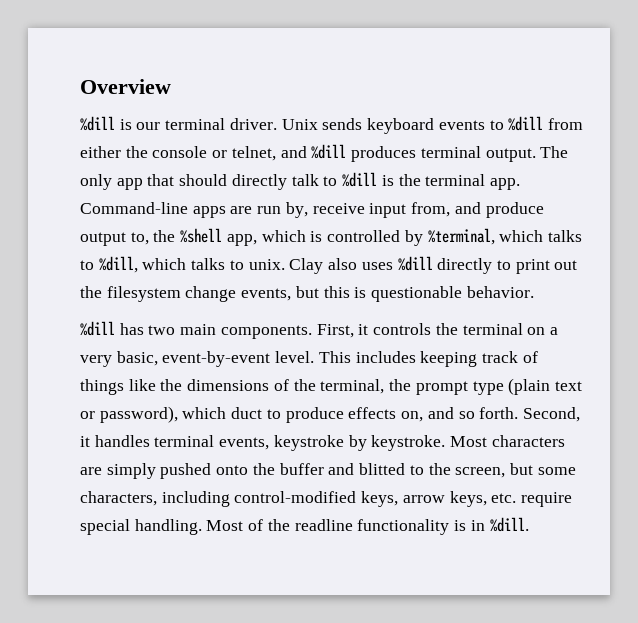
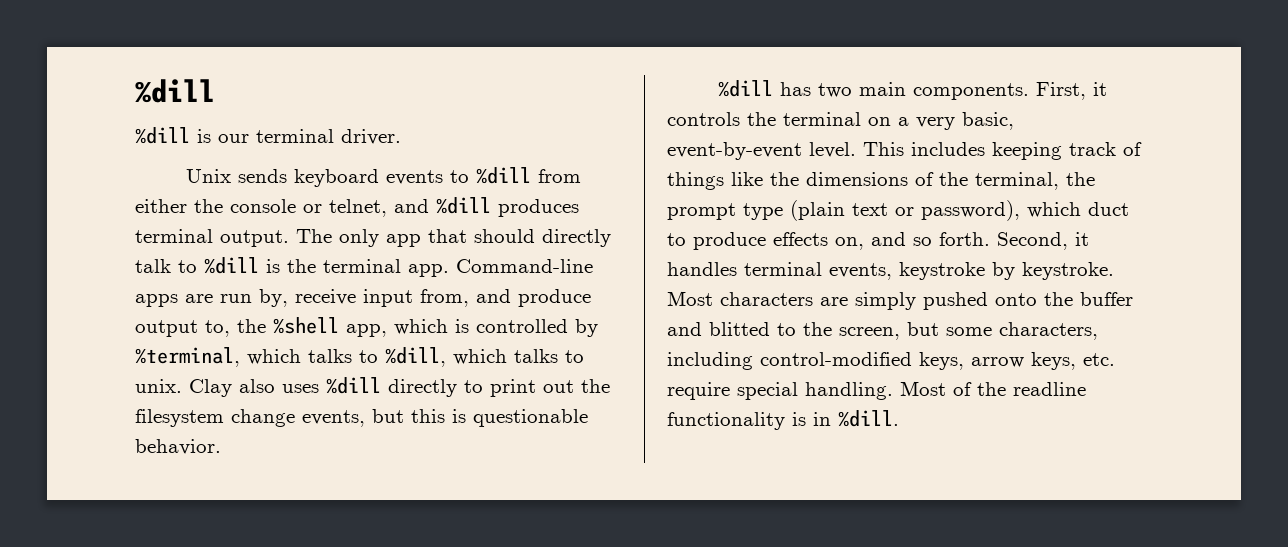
[80,79,171,94] Overview -> [135,79,215,103] %dill
(277, 124) none -> (401, 137) //

